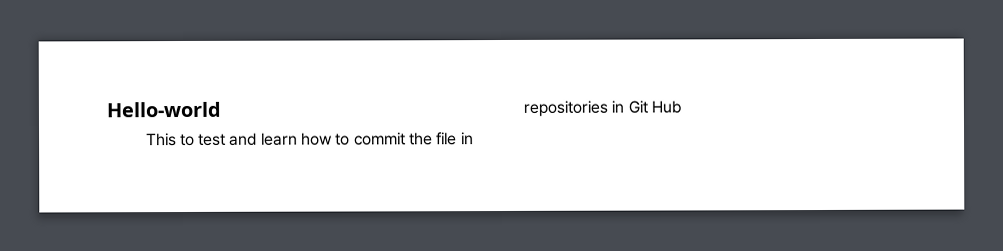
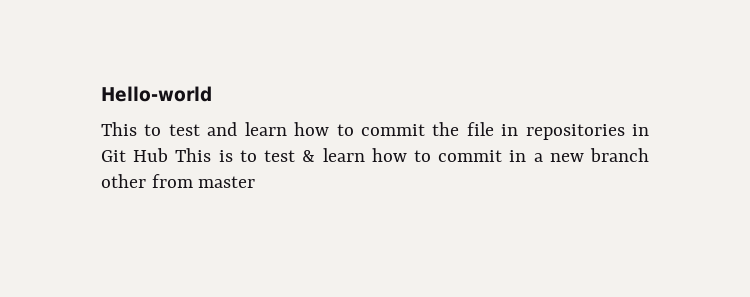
(681, 107) none -> [175,148,649,162] [101,174,256,188] This is to test & learn how to commit in a new branch other from master

